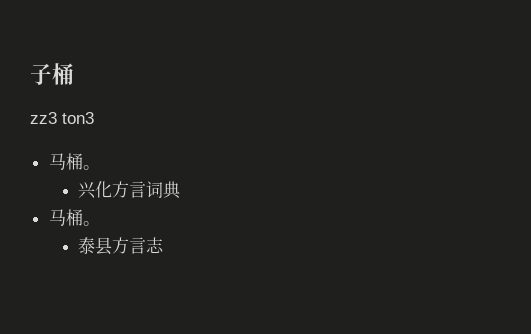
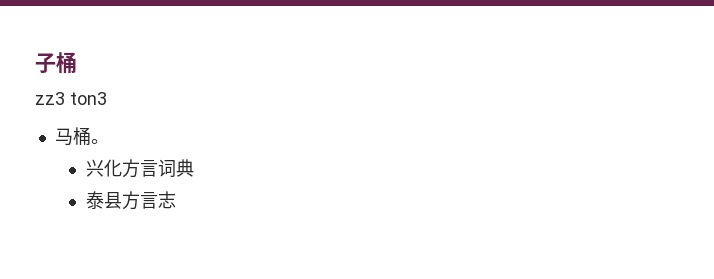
[48,209,100,226] // 马桶。 -> (194, 168) none

